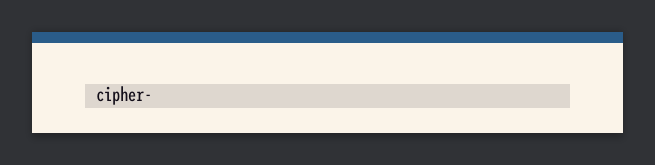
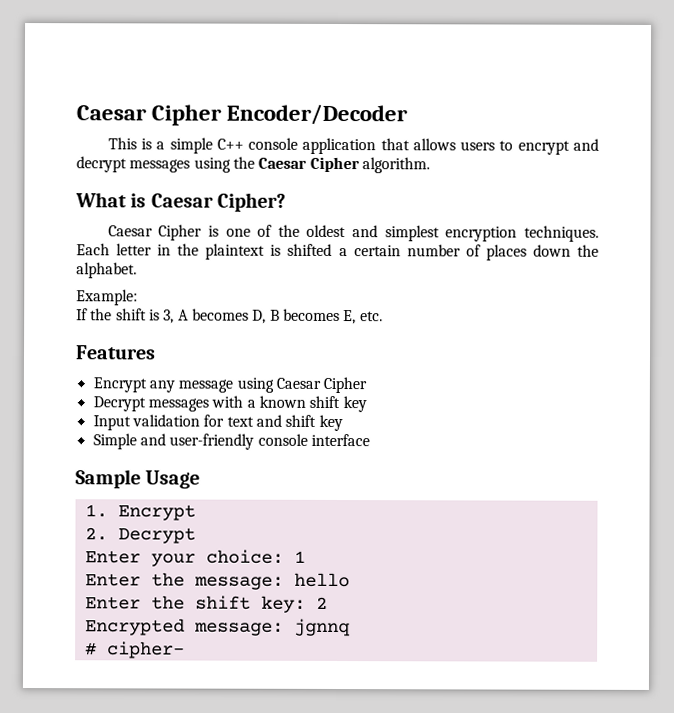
(96, 95) none -> [76,103,409,126] [107,137,599,155] [76,156,430,174] [75,192,287,212] [107,224,599,242] [76,243,599,261] [76,262,137,279] [76,289,138,306] [76,308,383,325] [75,345,156,360] [92,376,368,394] [92,395,367,413] [92,414,343,432] [92,433,370,450] [75,469,201,489] [84,504,196,521] [84,527,196,544] [84,549,306,567] [84,572,350,590] [84,595,328,613] [84,618,351,637] [84,642,97,656] Caesar Cipher Encoder/Decoder // This is a simple C++ console application that allows users to encrypt and decrypt messages using the Caesar Cipher algorithm. // What is Caesar Cipher? // Caesar Cipher is one of the oldest and simplest encryption techniques. Each letter in the plaintext is shifted a certain number of places down the alphabet. // Example: // If the shift is 3, A becomes D, B becomes E, etc. // Features // Encrypt any message using Caesar Cipher // Decrypt messages with a known shift key // Input validation for text and shift key // Simple and user-friendly console interface // Sample Usage // 1. Encrypt // 2. Decrypt // Enter your choice: 1 // Enter the message: hello // Enter the shift key: 2 // Encrypted message: jgnnq // #

